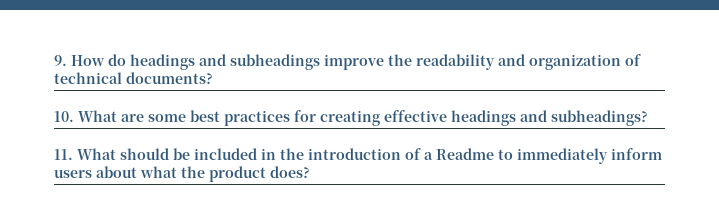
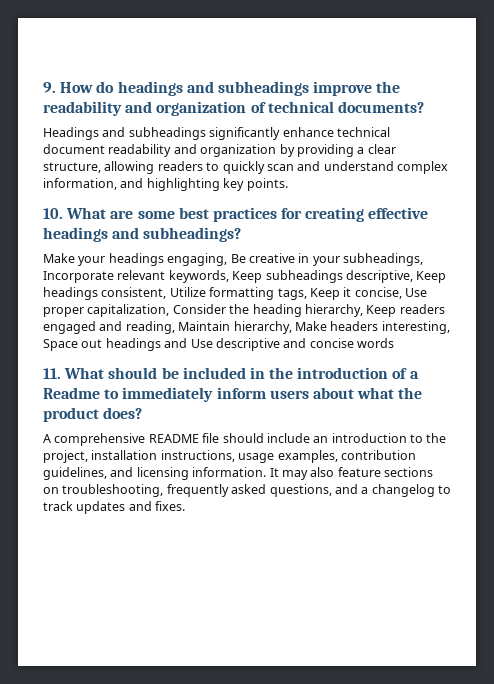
(213, 78) none -> [43,127,390,140] [43,144,396,157] [43,161,448,174] [43,178,288,191] // Headings and subheadings significantly enhance technical document readability and organization by providing a clear structure, allowing readers to quickly scan and understand complex information, and highlighting key points.
(648, 118) none -> [43,253,423,266] [43,270,447,283] [43,287,427,300] [43,304,445,317] [43,321,450,334] [43,338,394,351] // Make your headings engaging, Be creative in your subheadings, Incorporate relevant keywords, Keep subheadings descriptive, Keep headings consistent, Utilize formatting tags, Keep it concise, Use proper capitalization, Consider the heading hierarchy, Keep readers engaged and reading, Maintain hierarchy, Make headers interesting, Space out headings and Use descriptive and concise words
(310, 172) none -> [43,433,447,446] [43,450,416,463] [43,467,433,480] [43,484,451,497] [43,501,186,514] // A comprehensive README file should include an introduction to the project, installation instructions, usage examples, contribution guidelines, and licensing information. It may also feature sections on troubleshooting, frequently asked questions, and a changelog to track updates and fixes.

